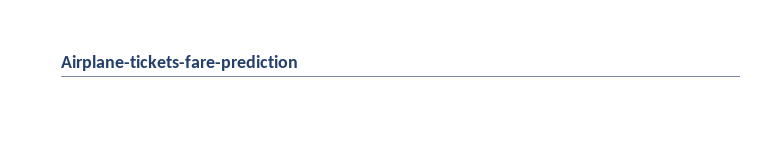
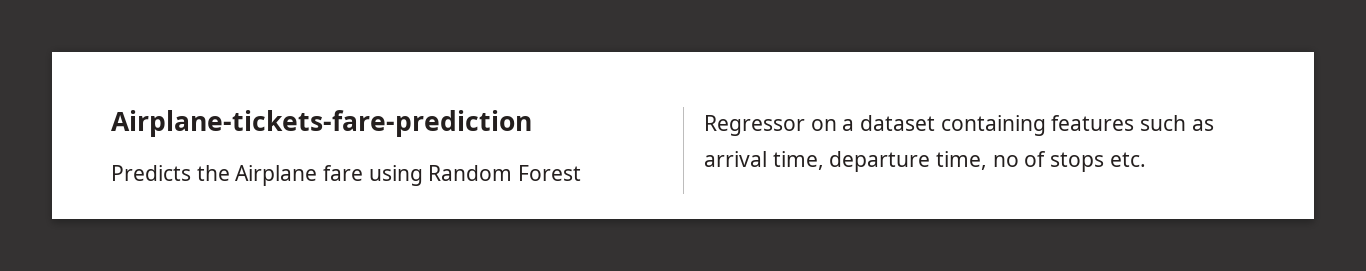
(298, 63) none -> [111,165,582,186] [704,115,1214,136] [704,151,1146,172] // Predicts the Airplane fare using Random Forest Regressor on a dataset containing features such as arrival time, departure time, no of stops etc.

